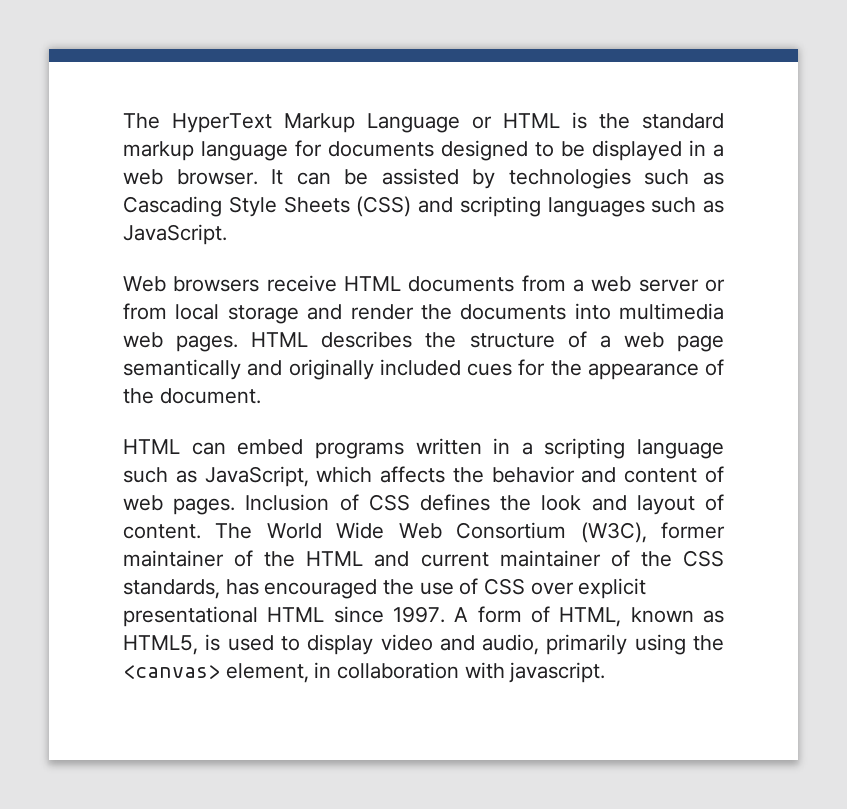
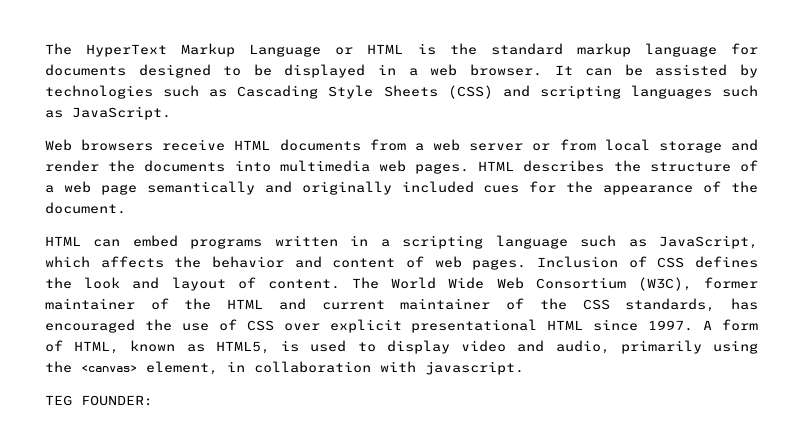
(606, 672) none -> [45,395,153,406] // TEG FOUNDER:

